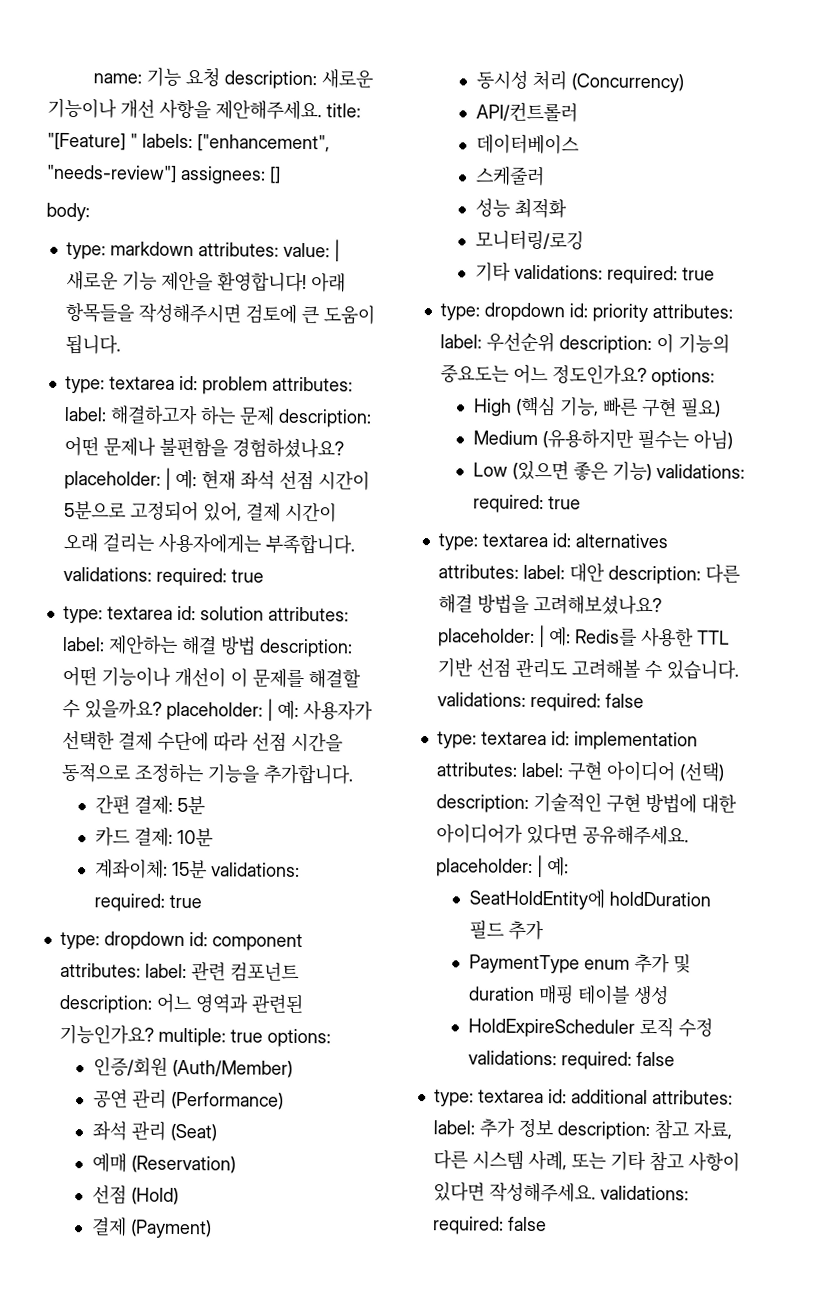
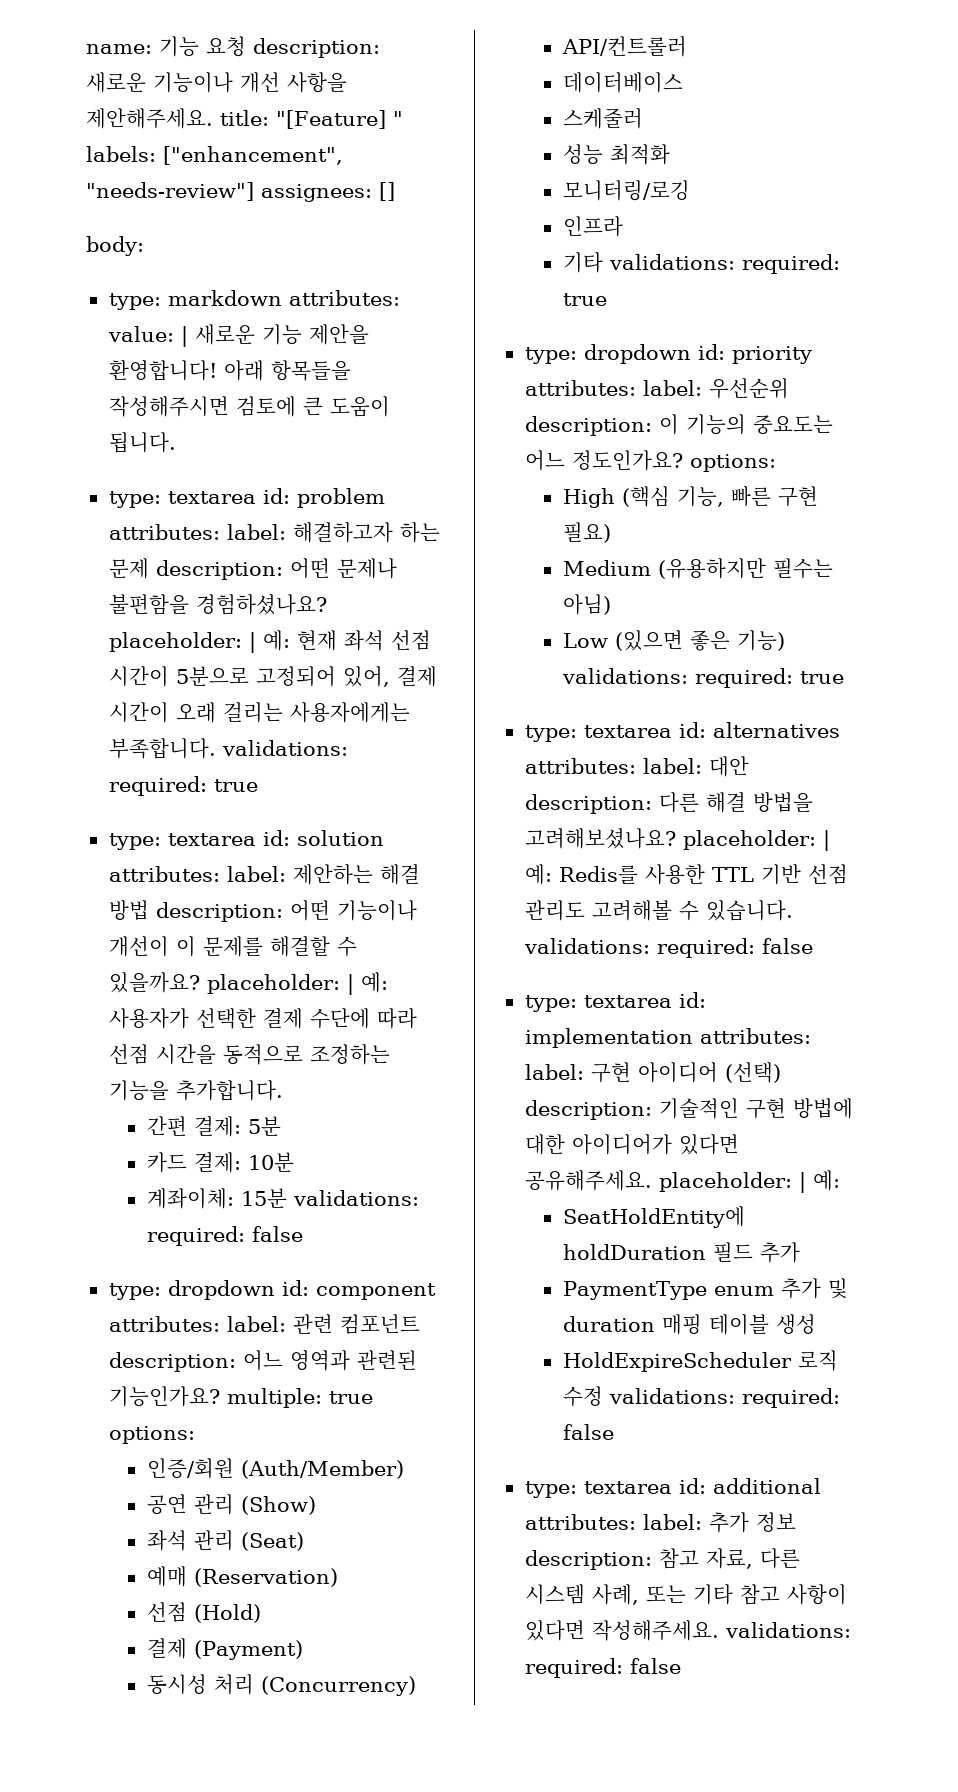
[168,894,202,909] true -> [251,1226,303,1242] false
[170,1091,284,1110] (Performance) -> [240,1496,316,1515] (Show)
(584, 240) none -> [562,216,623,237] // 인프라

